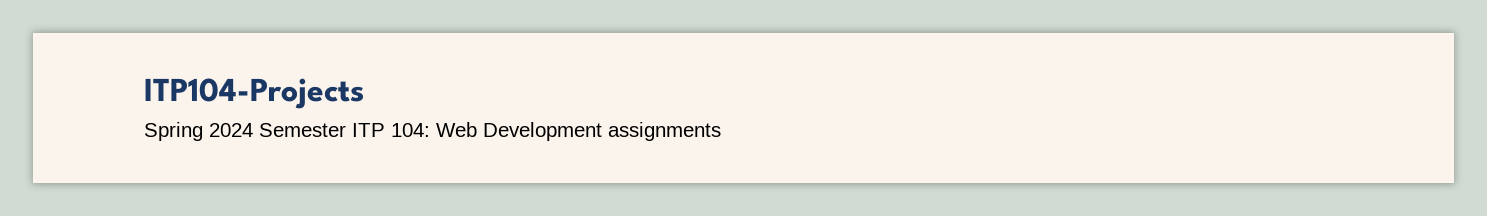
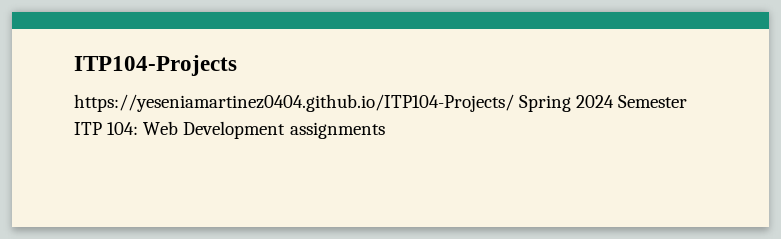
(364, 93) none -> [74,94,514,112] https://yeseniamartinez0404.github.io/ITP104-Projects/

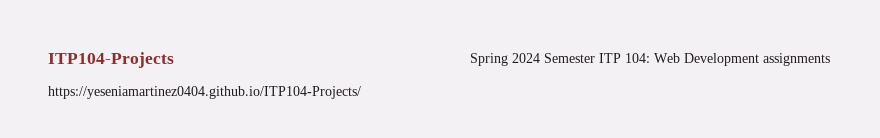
(514, 103) none -> (361, 92) //

